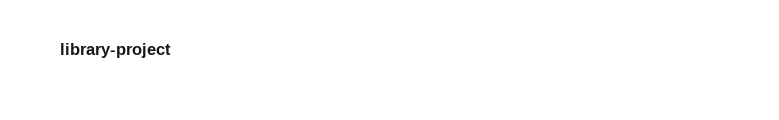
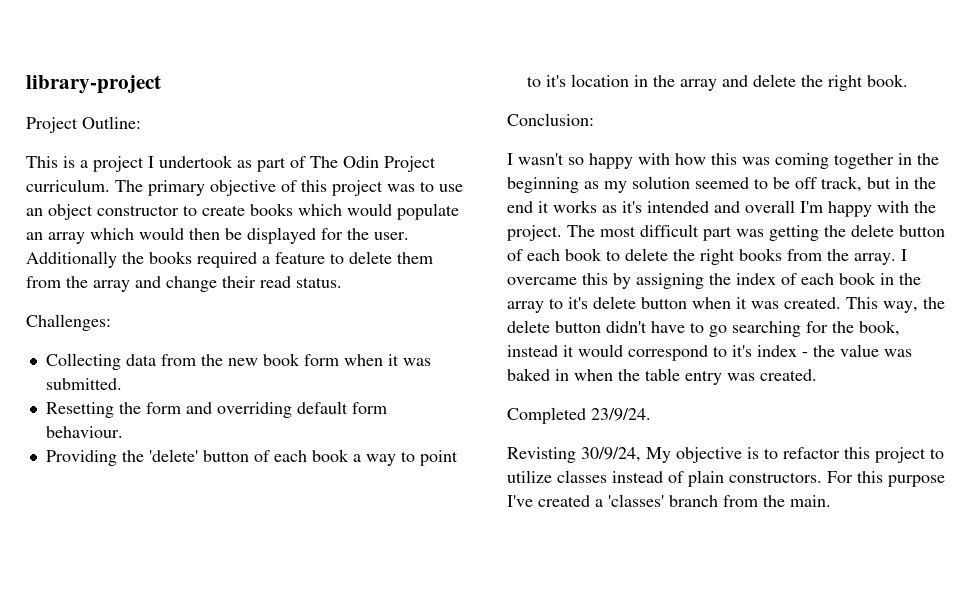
(171, 50) none -> [26,116,141,133] [26,155,436,172] [26,179,463,196] [26,203,459,220] [26,227,409,244] [26,251,433,268] [26,276,342,292] [26,314,111,331] [45,353,431,370] [45,378,122,390] [45,401,387,418] [45,426,123,438] [45,449,458,466] [526,74,908,91] [507,113,594,126] [507,153,939,169] [507,176,936,193] [507,200,936,217] [507,224,945,241] [507,248,907,265] [507,272,921,289] [507,296,945,313] [507,320,900,337] [507,344,912,361] [507,368,817,385] [507,407,651,424] [507,447,944,463] [507,470,945,487] [507,494,831,507] // Project Outline: // This is a project I undertook as part of The Odin Project curriculum. The primary objective of this project was to use an object constructor to create books which would populate an array which would then be displayed for the user. Additionally the books required a feature to delete them from the array and change their read status. // Challenges: // Collecting data from the new book form when it was submitted. // Resetting the form and overriding default form behaviour. // Providing the 'delete' button of each book a way to point to it's location in the array and delete the right book. // Conclusion: // I wasn't so happy with how this was coming together in the beginning as my solution seemed to be off track, but in the end it works as it's intended and overall I'm happy with the project. The most difficult part was getting the delete button of each book to delete the right books from the array. I overcame this by assigning the index of each book in the array to it's delete button when it was created. This way, the delete button didn't have to go searching for the book, instead it would correspond to it's index - the value was baked in when the table entry was created. // Completed 23/9/24. // Revisting 30/9/24, My objective is to refactor this project to utilize classes instead of plain constructors. For this purpose I've created a 'classes' branch from the main.

